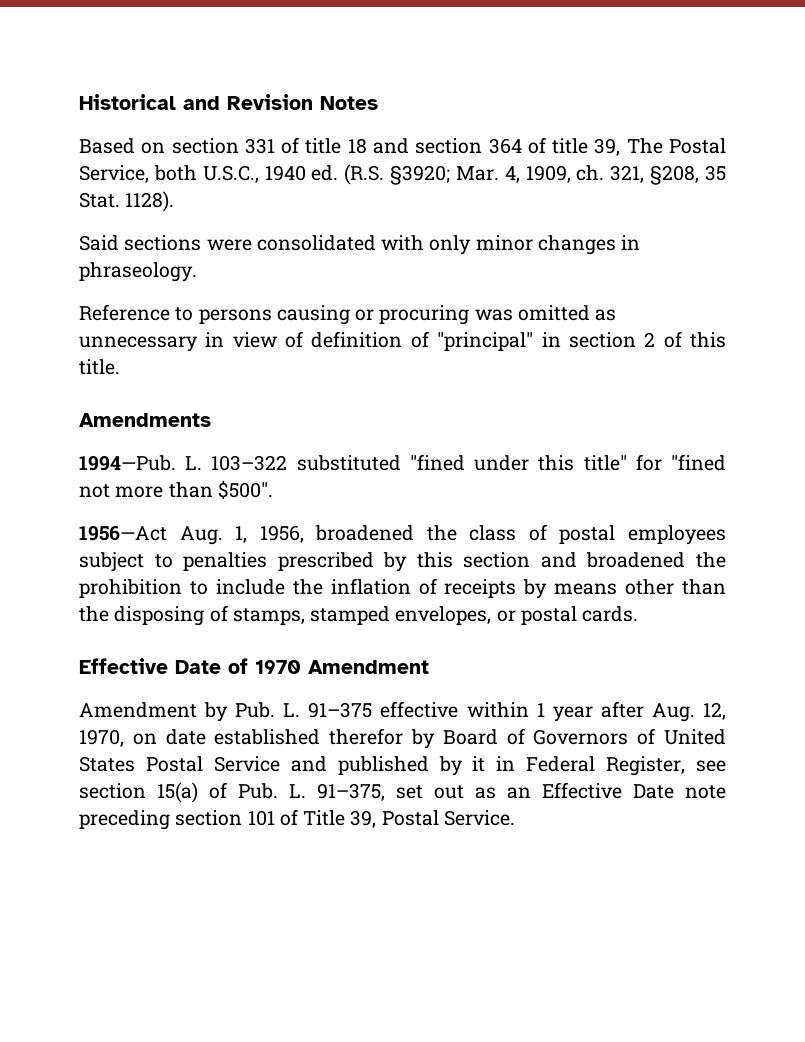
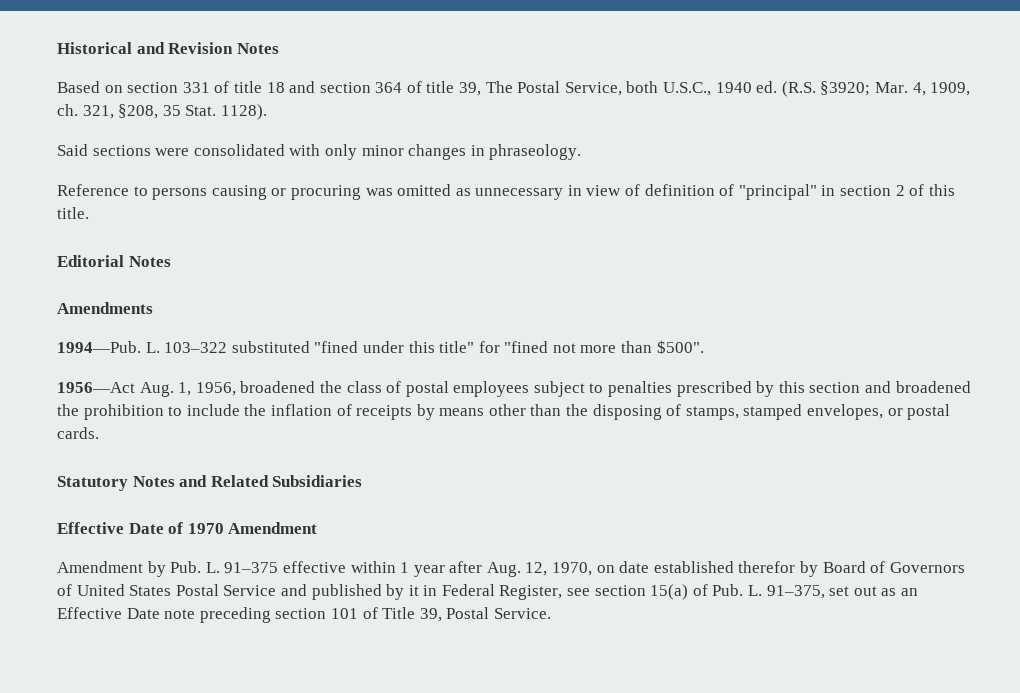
(120, 367) none -> [57,255,171,267] // Editorial Notes
(639, 614) none -> [57,475,363,491] // Statutory Notes and Related Subsidiaries

